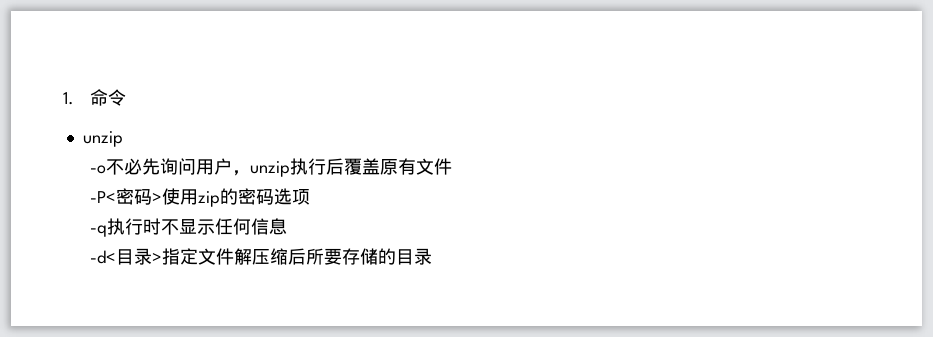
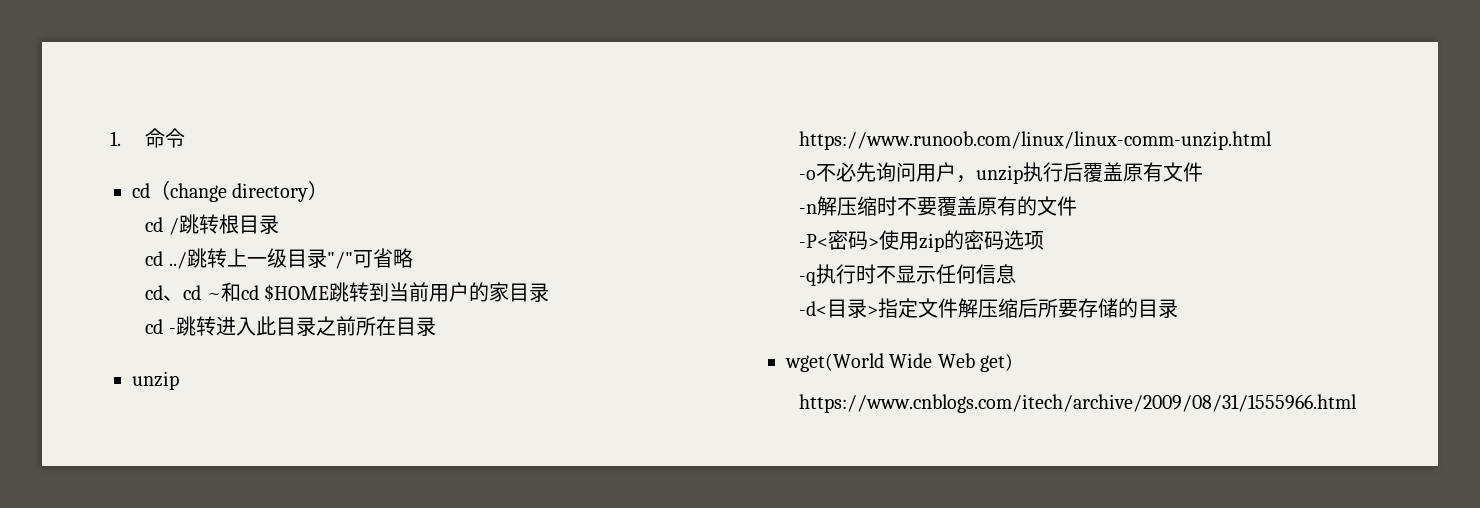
[82,131,123,147] // unzip -> [132,180,329,202] [145,214,279,235] [145,248,413,269] [145,282,549,302] [145,316,436,336] [132,371,179,390] [799,131,1273,150] // cd（change directory） // cd /跳转根目录 // cd ../跳转上一级目录"/"可省略 // cd、cd ~和cd $HOME跳转到当前用户的家目录 // cd -跳转进入此目录之前所在目录 // unzip // https://www.runoob.com/linux/linux-comm-unzip.html
(452, 166) none -> [799,196,1078,216] // -n解压缩时不要覆盖原有的文件
(432, 256) none -> [785,353,1014,372] [799,394,1358,413] // wget(World Wide Web get) // https://www.cnblogs.com/itech/archive/2009/08/31/1555966.html

